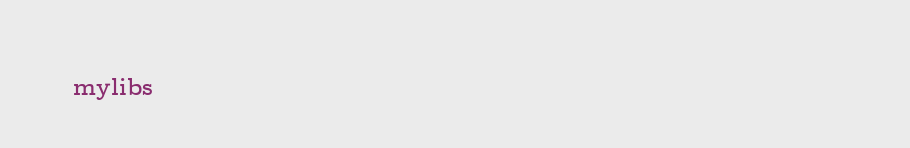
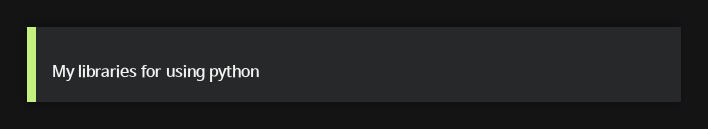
[73,78,153,100] mylibs -> [52,64,259,82] My libraries for using python

